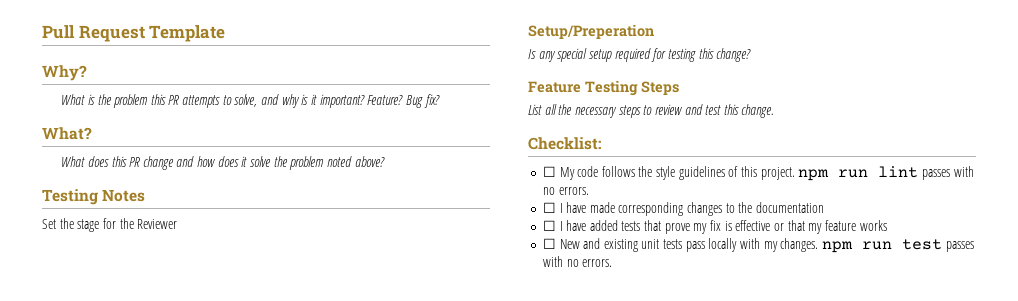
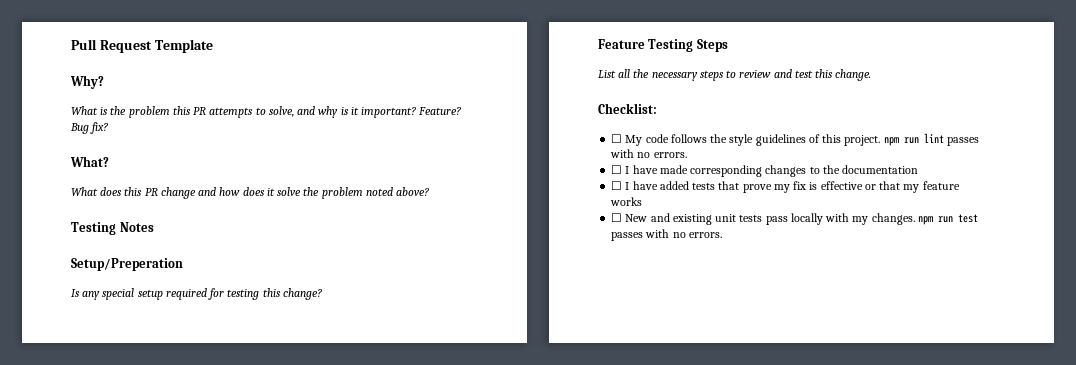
[42,218,178,232] // Set the stage for the Reviewer -> (154, 227) none

